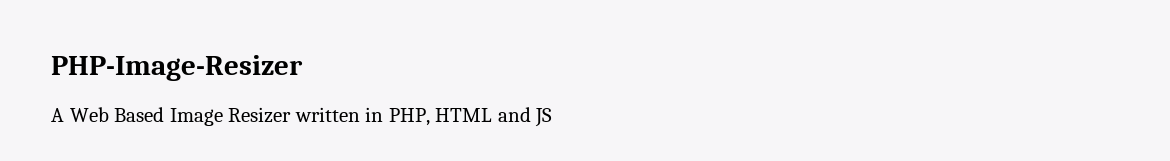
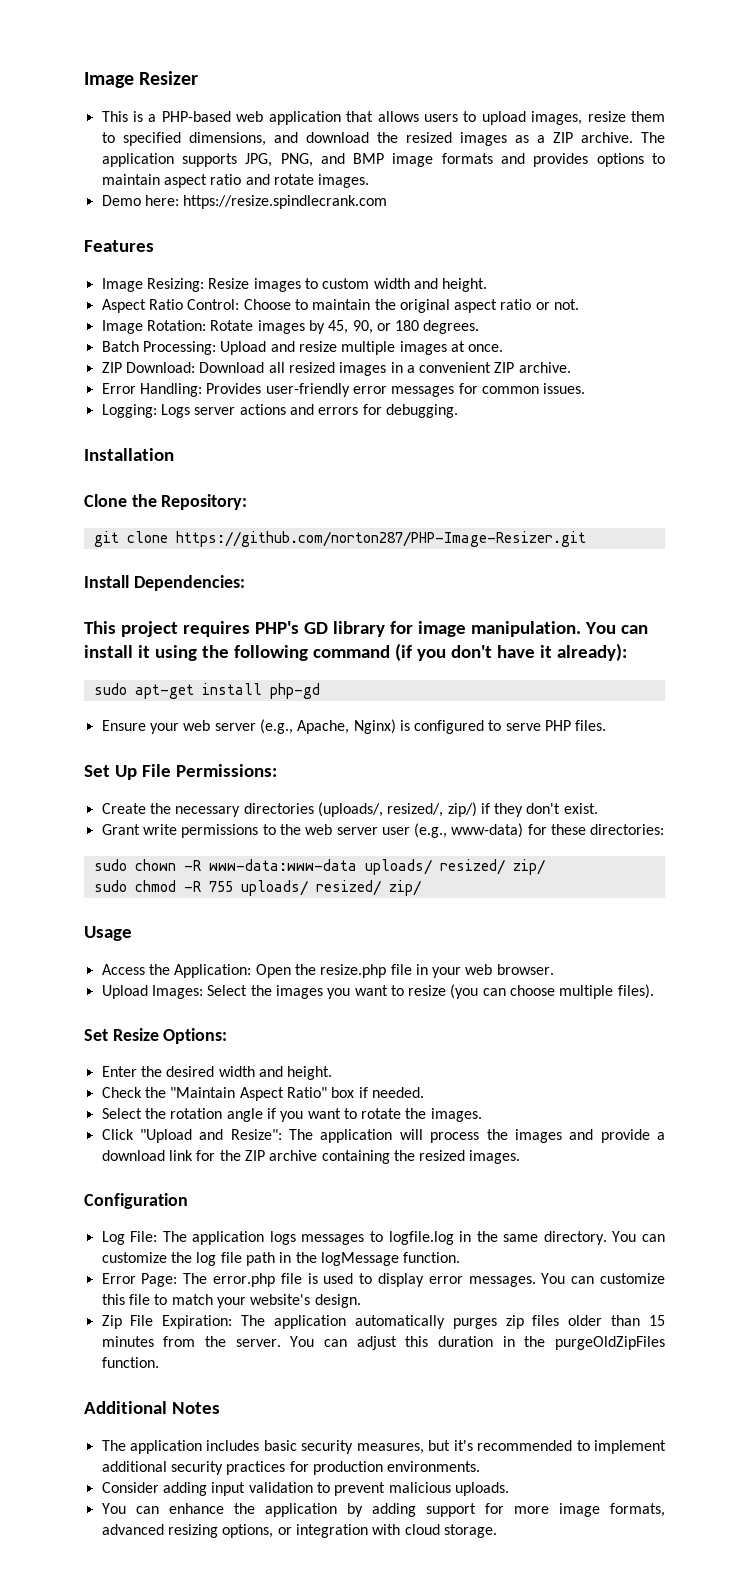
[51,55,303,81] [51,107,553,127] PHP-Image-Resizer // A Web Based Image Resizer written in PHP, HTML and JS -> [84,71,199,88] [101,111,665,125] [101,132,665,146] [101,153,665,167] [101,174,370,188] [101,195,388,209] [84,240,154,252] [101,278,488,292] [101,299,580,313] [101,320,480,334] [101,341,504,355] [101,362,571,376] [101,383,586,397] [101,404,458,418] [84,448,174,461] [84,494,248,510] [93,531,586,547] [84,575,245,591] [84,621,648,637] [84,643,627,661] [93,683,320,699] [101,719,607,734] [84,764,277,780] [101,802,598,817] [101,823,665,838] [93,859,545,875] [93,880,421,896] [84,926,132,941] [101,964,554,978] [101,984,654,999] [84,1028,228,1044] [101,1066,333,1080] [101,1087,424,1101] [101,1108,482,1122] [101,1129,665,1143] [101,1150,521,1164] [84,1193,188,1209] [101,1231,666,1245] [101,1252,461,1266] [101,1273,666,1287] [101,1294,361,1308] [101,1315,666,1329] [101,1336,666,1350] [101,1357,159,1368] [84,1401,220,1414] [101,1440,666,1454] [101,1461,481,1475] [101,1482,509,1496] [101,1503,666,1517] [101,1524,497,1538] Image Resizer // This is a PHP-based web application that allows users to upload images, resize them to specified dimensions, and download the resized images as a ZIP archive. The application supports JPG, PNG, and BMP image formats and provides options to maintain aspect ratio and rotate images. // Demo here: https://resize.spindlecrank.com // Features // Image Resizing: Resize images to custom width and height. // Aspect Ratio Control: Choose to maintain the original aspect ratio or not. // Image Rotation: Rotate images by 45, 90, or 180 degrees. // Batch Processing: Upload and resize multiple images at once. // ZIP Download: Download all resized images in a convenient ZIP archive. // Error Handling: Provides user-friendly error messages for common issues. // Logging: Logs server actions and errors for debugging. // Installation // Clone the Repository: // git clone https://github.com/norton287/PHP-Image-Resizer.git // Install Dependencies: // This project requires PHP's GD library for image manipulation. You can install it using the following command (if you don't have it already): // sudo apt-get install php-gd // Ensure your web server (e.g., Apache, Nginx) is configured to serve PHP files. // Set Up File Permissions: // Create the necessary directories (uploads/, resized/, zip/) if they don't exist. // Grant write permissions to the web server user (e.g., www-data) for these directories: // sudo chown -R www-data:www-data uploads/ resized/ zip/ // sudo chmod -R 755 uploads/ resized/ zip/ // Usage // Access the Application: Open the resize.php file in your web browser. // Upload Images: Select the images you want to resize (you can choose multiple files). // Set Resize Options: // Enter the desired width and height. // Check the "Maintain Aspect Ratio" box if needed. // Select the rotation angle if you want to rotate the images. // Click "Upload and Resize": The application will process the images and provide a download link for the ZIP archive containing the resized images. // Configuration // Log File: The application logs messages to logfile.log in the same directory. You can customize the log file path in the logMessage function. // Error Page: The error.php file is used to display error messages. You can customize this file to match your website's design. // Zip File Expiration: The application automatically purges zip files older than 15 minutes from the server. You can adjust this duration in the purgeOldZipFiles function. // Additional Notes // The application includes basic security measures, but it's recommended to implement additional security practices for production environments. // Consider adding input validation to prevent malicious uploads. // You can enhance the application by adding support for more image formats, advanced resizing options, or integration with cloud storage.

